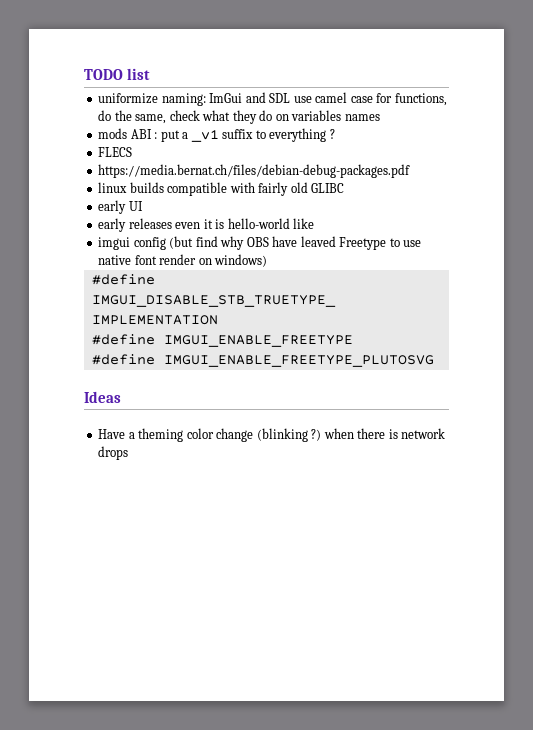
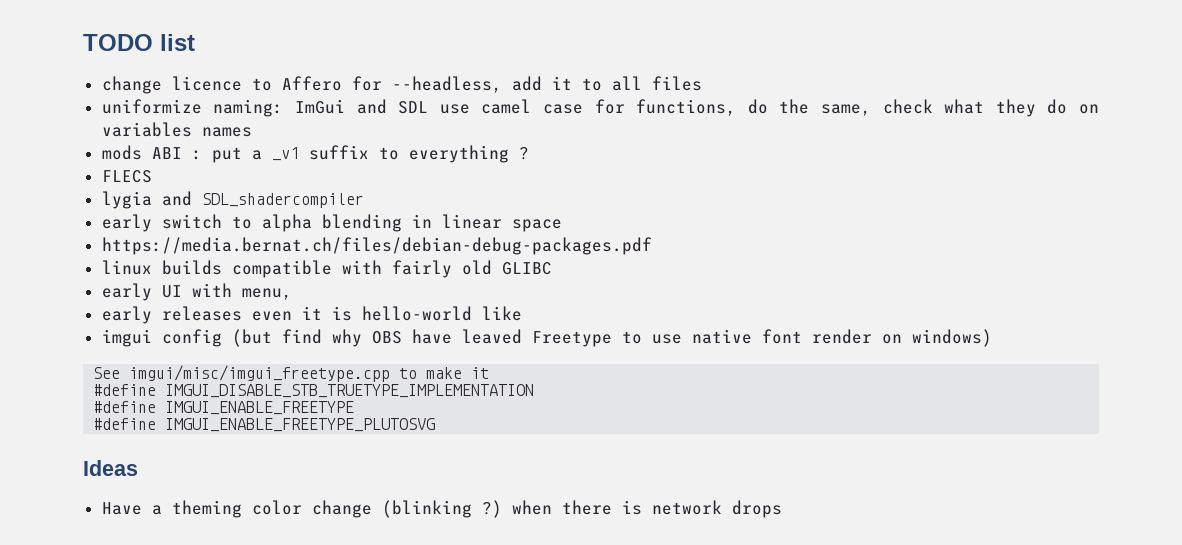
(151, 74) none -> [101,76,702,94] // change licence to Affero for --headless, add it to all files
(133, 152) none -> [101,191,364,209] [101,214,562,232] // lygia and SDL_shadercompiler // early switch to alpha blending in linear space
(143, 206) none -> [191,283,292,300] with menu,
(268, 260) none -> [93,365,490,382] // See imgui/misc/imgui_freetype.cpp to make it

